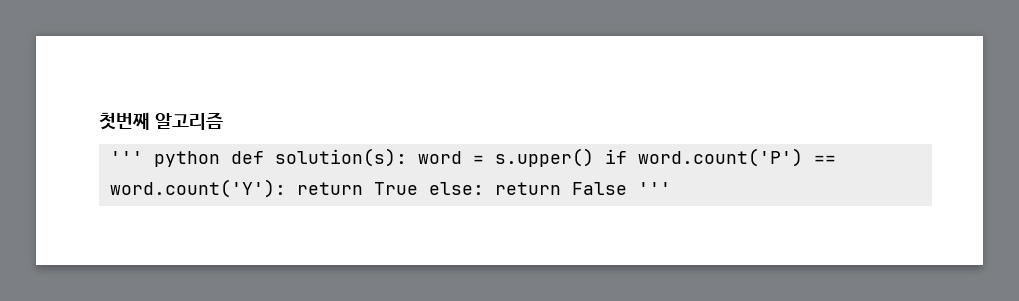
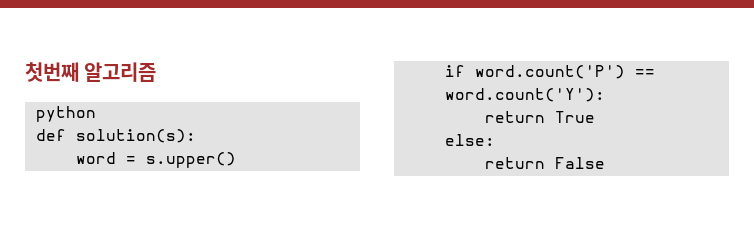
[109,151,143,164] ''' -> (157, 72) none
(220, 159) none -> (96, 114) //
(407, 157) none -> (196, 136) //
(594, 157) none -> (236, 160) //
(286, 188) none -> (605, 95) //
(418, 188) none -> (595, 117) //
(484, 188) none -> (495, 140) //
[637,182,671,195] ''' -> (605, 163) none

